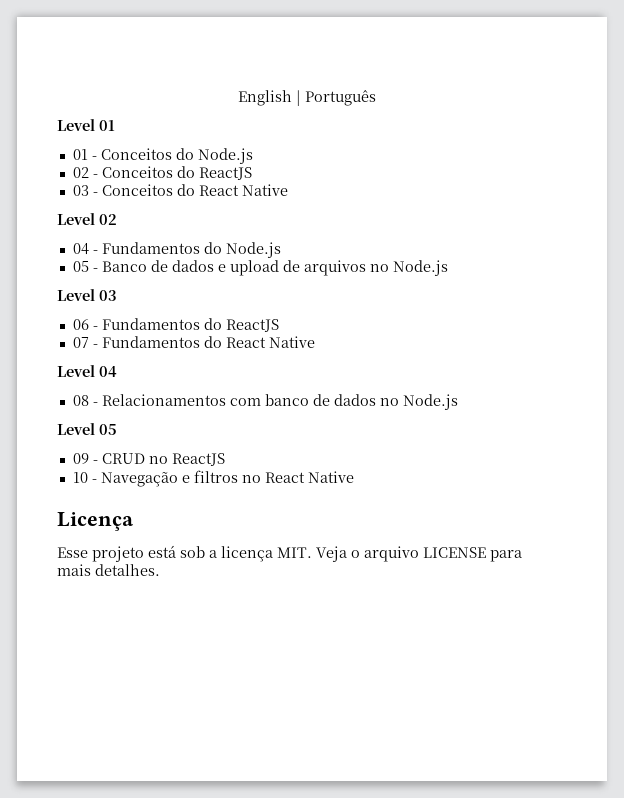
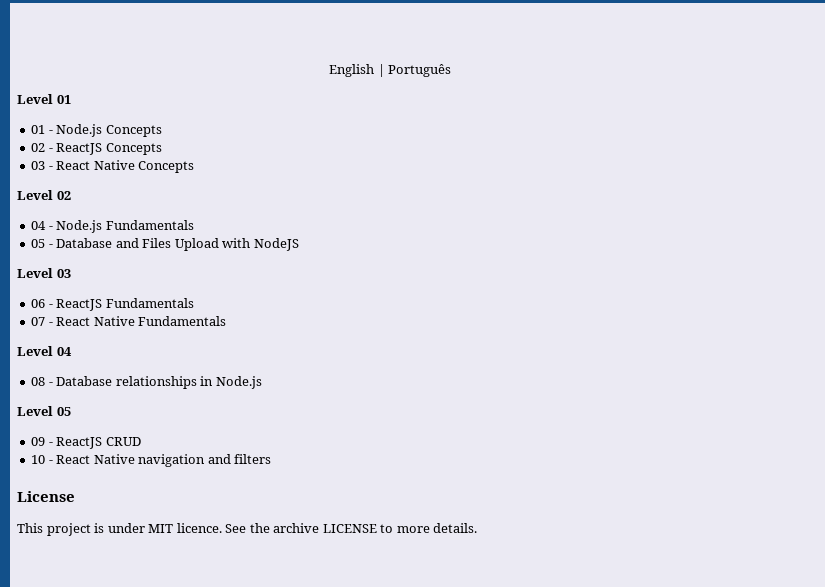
[100,148,253,164] Conceitos do Node.js -> [56,124,162,137] Node.js Concepts
[101,166,252,180] Conceitos do ReactJS -> [56,143,162,155] ReactJS Concepts
[101,184,288,196] Conceitos do React Native -> [56,160,195,173] React Native Concepts
[101,242,281,258] Fundamentos do Node.js -> [56,220,194,233] Node.js Fundamentals
[101,260,448,276] Banco de dados e upload de arquivos no Node.js -> [56,238,299,251] Database and Files Upload with NodeJS
[101,318,279,332] Fundamentos do ReactJS -> [56,298,194,311] ReactJS Fundamentals
[101,336,315,348] Fundamentos do React Native -> [56,316,227,326] React Native Fundamentals
[101,394,399,406] Relacionamentos com banco de dados no -> [56,376,214,389] Database relationships in
(98, 462) none -> [56,437,103,449] ReactJS
[148,453,225,466] no ReactJS -> (141, 441) none
[100,470,354,487] [57,512,134,531] [57,545,522,562] [57,564,160,576] Navegação e filtros no React Native // Licença // Esse projeto está sob a licença MIT. Veja o arquivo LICENSE para mais detalhes. -> [56,454,272,467] [17,491,75,502] [17,523,478,536] React Native navigation and filters // License // This project is under MIT licence. See the archive LICENSE to more details.

